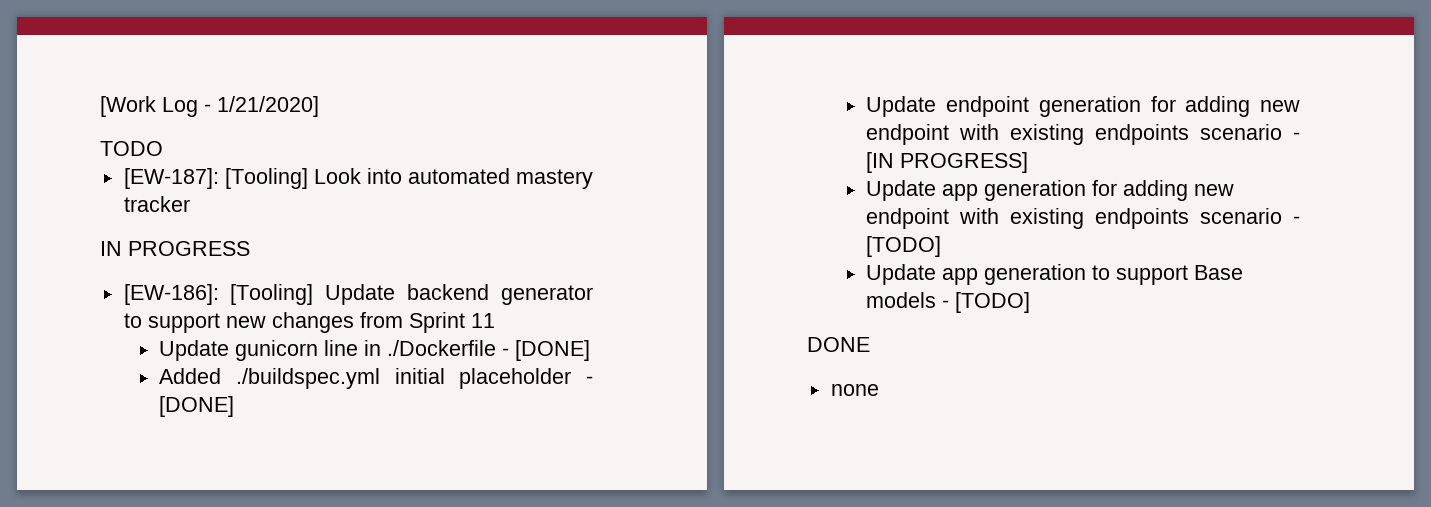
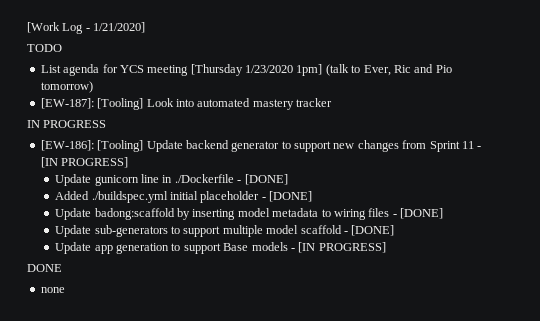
(163, 148) none -> [40,64,452,76] [40,81,93,93] // List agenda for YCS meeting [Thursday 1/23/2020 1pm] (talk to Ever, Ric and Pio tomorrow)
(495, 320) none -> [477,146,482,149] [40,157,129,168] - [IN PROGRESS]
[946,96,1300,117] [866,124,1300,145] [866,152,1029,173] [866,180,1235,201] [866,208,1300,229] [866,236,942,257] endpoint generation for adding new endpoint with existing endpoints scenario - [IN PROGRESS] // Update app generation for adding new endpoint with existing endpoints scenario - [TODO] -> [94,208,444,220] [55,225,395,237] badong:scaffold by inserting model metadata to wiring files - [DONE] // Update sub-generators to support multiple model scaffold - [DONE]
[955,292,1031,313] [TODO] -> [298,242,386,253] [IN PROGRESS]

